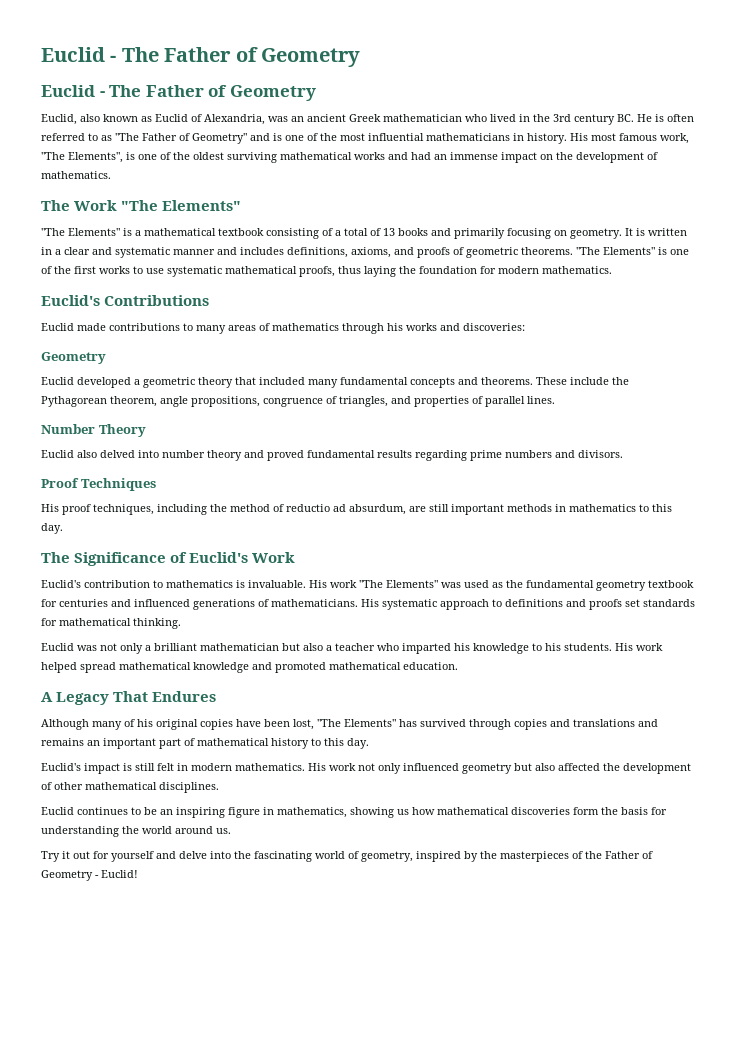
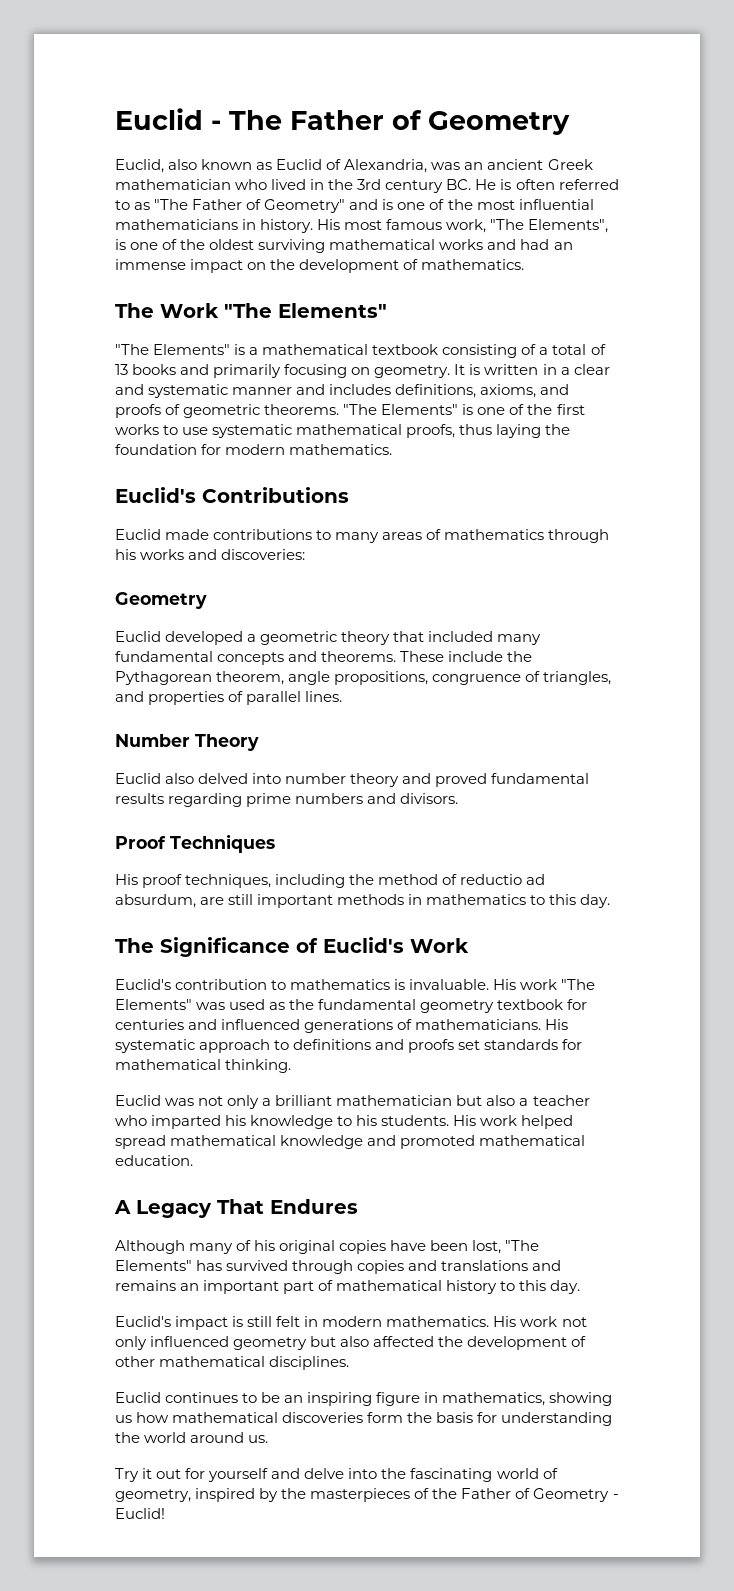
[41,47,360,67] [41,85,316,101] Euclid - The Father of Geometry // Euclid - The Father of Geometry -> [115,108,570,135] Euclid - The Father of Geometry

